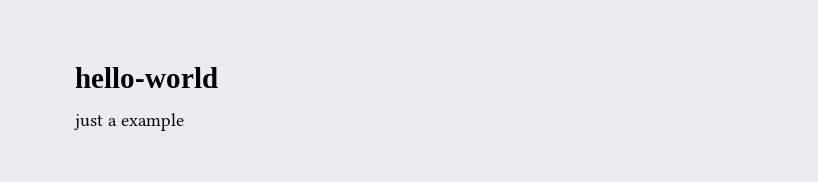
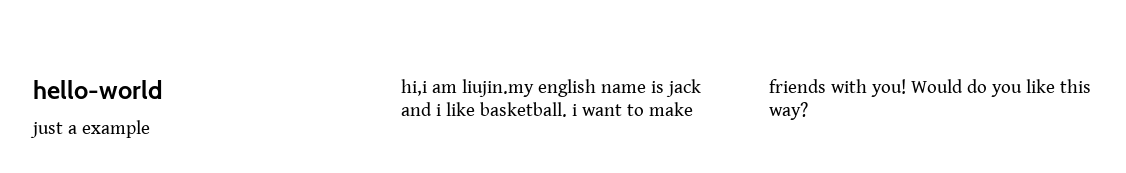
(184, 122) none -> [401,79,701,97] [401,102,693,117] [769,79,1091,97] [769,102,808,120] // hi,i am liujin.my english name is jack and i like basketball. i want to make friends with you! Would do you like this way?

